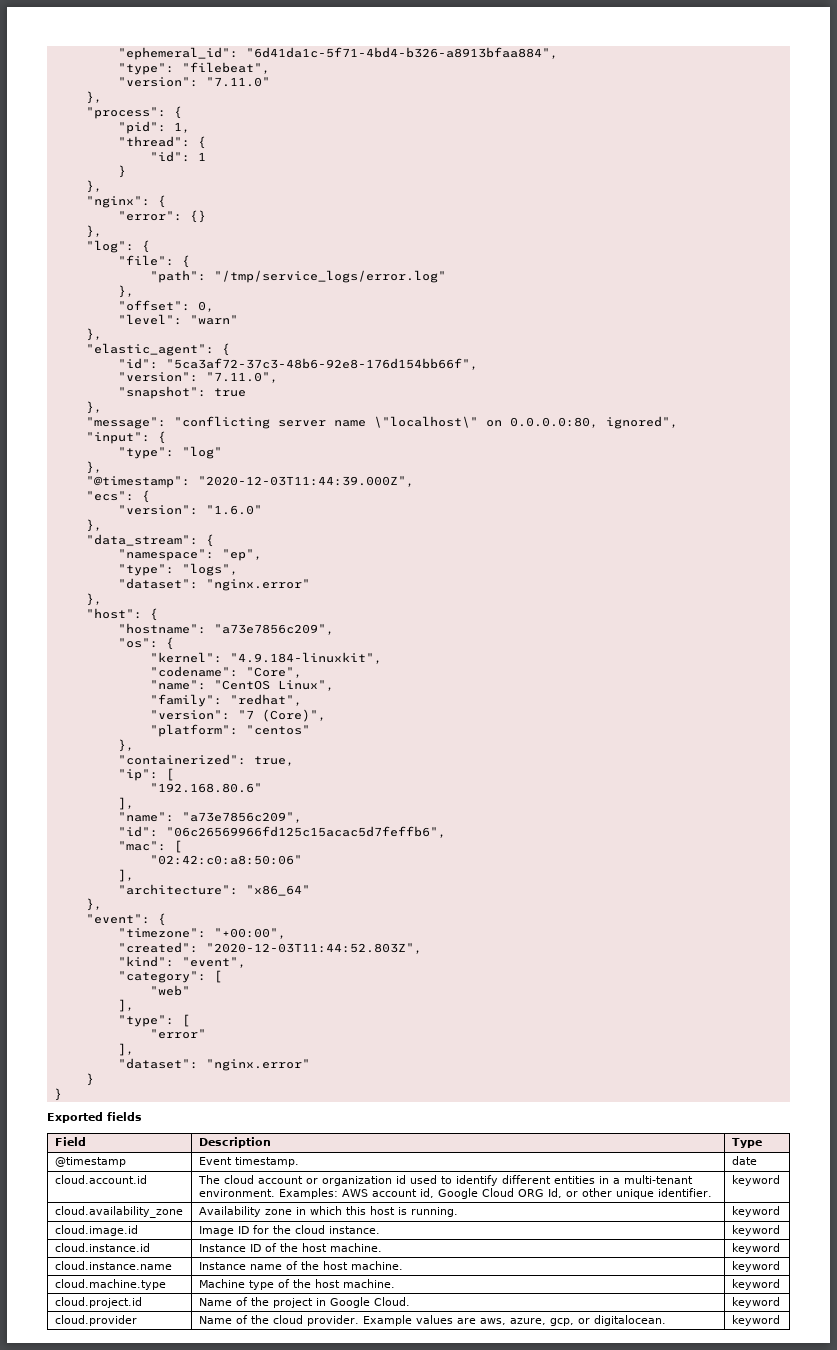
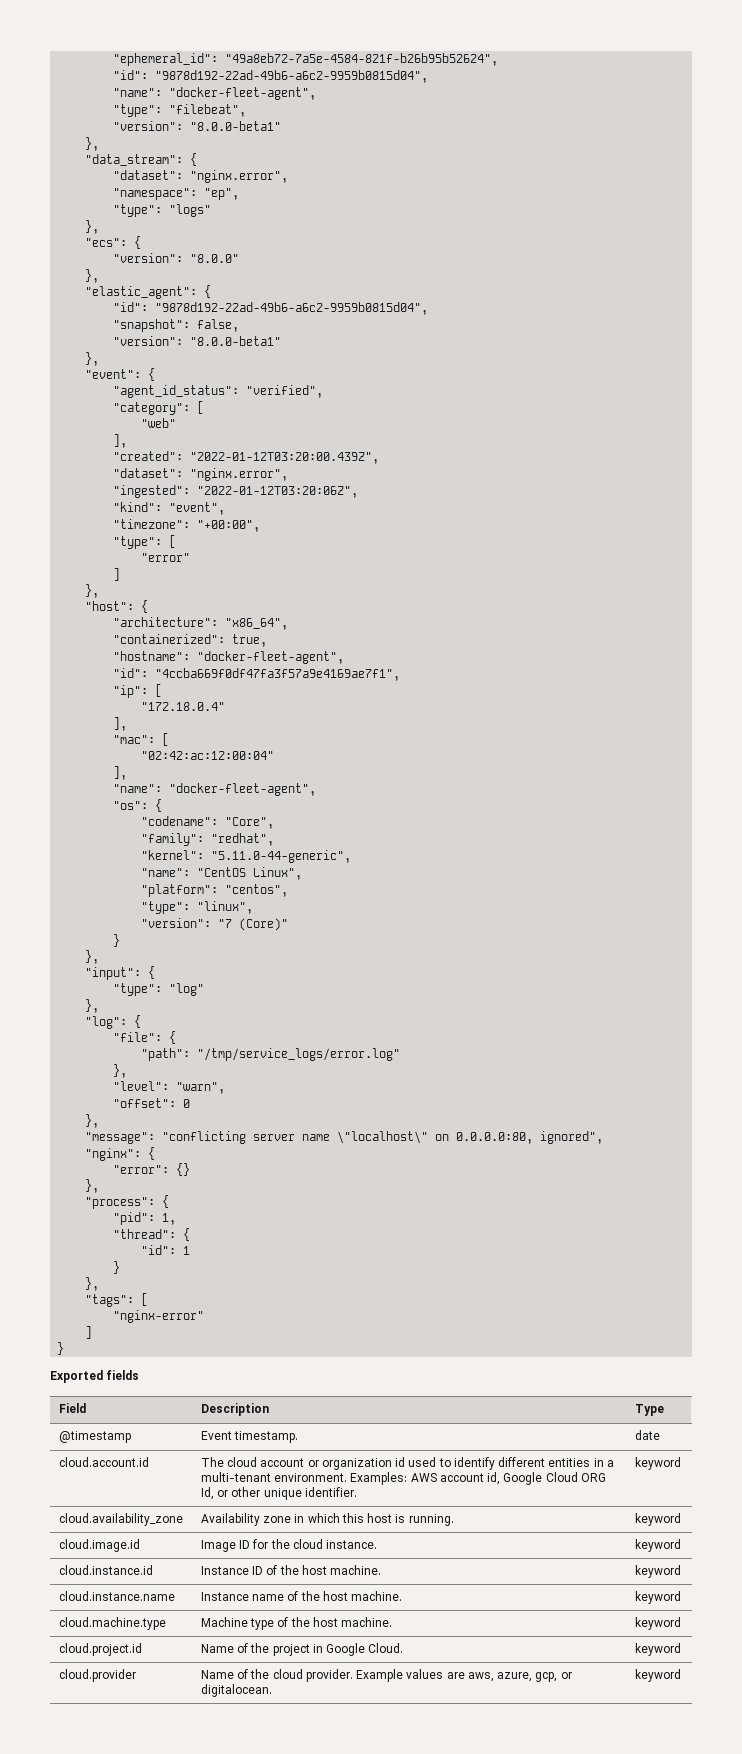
[245,47,558,59] [117,62,270,75] [117,77,270,87] "6d41da1c-5f71-4bd4-b326-a8913bfaa884", // "type": "filebeat", // "version": "7.11.0" -> [225,53,499,66] [113,70,429,83] [113,87,317,100] [113,104,247,117] [113,121,282,131] [85,137,100,151] [85,153,198,166] [113,170,289,183] [113,188,240,200] [113,204,212,217] [85,220,100,234] [85,236,142,249] [113,253,240,263] [85,269,100,283] [85,285,212,299] [113,302,429,315] [113,319,240,332] [113,336,282,346] [85,352,100,366] [85,368,156,381] [113,385,324,398] [113,401,205,415] [141,418,177,428] [113,434,128,448] [113,451,380,464] [113,468,289,481] [113,485,359,498] [113,502,226,515] [113,519,261,532] [113,535,177,549] [141,553,191,562] [113,568,121,581] [85,584,100,598] [85,600,149,613] [113,617,289,630] [113,634,268,647] [113,651,345,664] [113,668,401,681] [113,684,163,698] [141,702,226,711] [113,717,128,731] [113,733,170,746] [141,751,275,760] [113,766,128,780] [113,783,317,796] [113,799,163,812] [141,816,275,829] [141,833,275,846] [141,850,352,863] [141,867,303,880] [141,884,289,897] [141,901,254,914] [141,918,289,931] [113,934,121,947] [85,950,100,964] [85,966,156,980] [113,983,205,996] [85,999,100,1013] [85,1015,142,1029] [113,1031,177,1044] [141,1048,401,1061] [113,1064,128,1078] [113,1081,226,1094] [113,1098,191,1108] [85,1114,100,1128] [85,1131,604,1144] [85,1147,156,1161] [113,1163,191,1176] "49a8eb72-7a5e-4584-821f-b26b95b52624", // "id": "9878d192-22ad-49b6-a6c2-9959b0815d04", // "name": "docker-fleet-agent", // "type": "filebeat", // "version": "8.0.0-beta1" // }, // "data_stream": { // "dataset": "nginx.error", // "namespace": "ep", // "type": "logs" // }, // "ecs": { // "version": "8.0.0" // }, // "elastic_agent": { // "id": "9878d192-22ad-49b6-a6c2-9959b0815d04", // "snapshot": false, // "version": "8.0.0-beta1" // }, // "event": { // "agent_id_status": "verified", // "category": [ // "web" // ], // "created": "2022-01-12T03:20:00.439Z", // "dataset": "nginx.error", // "ingested": "2022-01-12T03:20:06Z", // "kind": "event", // "timezone": "+00:00", // "type": [ // "error" // ] // }, // "host": { // "architecture": "x86_64", // "containerized": true, // "hostname": "docker-fleet-agent", // "id": "4ccba669f0df47fa3f57a9e4169ae7f1", // "ip": [ // "172.18.0.4" // ], // "mac": [ // "02:42:ac:12:00:04" // ], // "name": "docker-fleet-agent", // "os": { // "codename": "Core", // "family": "redhat", // "kernel": "5.11.0-44-generic", // "name": "CentOS Linux", // "platform": "centos", // "type": "linux", // "version": "7 (Core)" // } // }, // "input": { // "type": "log" // }, // "log": { // "file": { // "path": "/tmp/service_logs/error.log" // }, // "level": "warn", // "offset": 0 // }, // "message": "conflicting server name \"localhost\" on 0.0.0.0:80, ignored", // "nginx": { // "error": {}
[85,195,166,208] [117,210,206,223] [85,225,102,238] [85,240,150,253] [117,255,190,268] [149,270,446,283] [117,285,134,298] [117,300,214,312] [117,314,238,325] [85,328,102,341] [85,343,230,356] [117,358,478,370] [117,372,278,383] [117,386,246,399] [85,401,102,414] [85,416,678,429] [85,431,166,444] [117,446,222,459] [85,461,102,474] [85,476,414,488] [85,490,150,503] [117,505,262,515] [85,519,102,532] [85,534,214,547] [117,549,262,561] [117,563,238,576] [117,578,310,591] [85,593,102,606] [85,608,158,621] [117,623,334,635] [117,637,174,650] [149,652,382,664] [149,666,302,678] [149,680,334,691] [149,694,302,707] [149,709,326,722] [149,724,310,737] [117,739,134,752] [117,754,294,766] [117,768,174,781] [149,783,262,793] [117,797,134,810] [117,812,302,823] [117,826,446,838] [117,840,182,853] [149,855,302,865] [117,869,134,882] [117,884,310,896] [85,898,102,911] [85,913,166,926] [117,928,286,939] [117,942,422,954] [117,956,246,968] [117,970,222,983] [149,985,190,996] [117,999,134,1012] [117,1014,190,1027] [149,1029,206,1039] [117,1043,134,1056] [117,1058,310,1071] [85,1073,94,1086] "nginx": { // "error": {} // }, // "log": { // "file": { // "path": "/tmp/service_logs/error.log" // }, // "offset": 0, // "level": "warn" // }, // "elastic_agent": { // "id": "5ca3af72-37c3-48b6-92e8-176d154bb66f", // "version": "7.11.0", // "snapshot": true // }, // "message": "conflicting server name \"localhost\" on 0.0.0.0:80, ignored", // "input": { // "type": "log" // }, // "@timestamp": "2020-12-03T11:44:39.000Z", // "ecs": { // "version": "1.6.0" // }, // "data_stream": { // "namespace": "ep", // "type": "logs", // "dataset": "nginx.error" // }, // "host": { // "hostname": "a73e7856c209", // "os": { // "kernel": "4.9.184-linuxkit", // "codename": "Core", // "name": "CentOS Linux", // "family": "redhat", // "version": "7 (Core)", // "platform": "centos" // }, // "containerized": true, // "ip": [ // "192.168.80.6" // ], // "name": "a73e7856c209", // "id": "06c26569966fd125c15acac5d7feffb6", // "mac": [ // "02:42:c0:a8:50:06" // ], // "architecture": "x86_64" // }, // "event": { // "timezone": "+00:00", // "created": "2020-12-03T11:44:52.803Z", // "kind": "event", // "category": [ // "web" // ], // "type": [ // "error" // ], // "dataset": "nginx.error" // } -> [85,1293,149,1307] [113,1310,205,1323] [85,1326,93,1339] "tags": [ // "nginx-error" // ]

